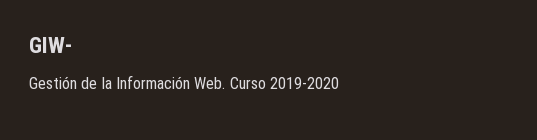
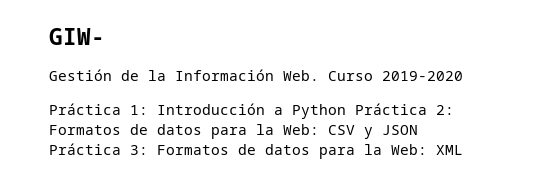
(339, 83) none -> [49,103,454,119] [49,124,418,139] [49,143,463,159] // Práctica 1: Introducción a Python Práctica 2: Formatos de datos para la Web: CSV y JSON Práctica 3: Formatos de datos para la Web: XML

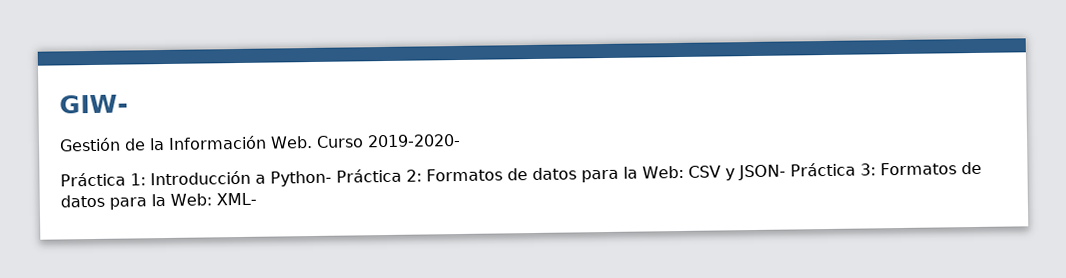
[382,71,463,81] 2019-2020 -> [366,133,461,148] 2019-2020-
[292,104,346,119] Python -> [270,170,332,187] Python-
[382,125,418,135] JSON -> [737,164,786,181] JSON-
[436,145,463,155] XML -> [215,192,257,206] XML-

